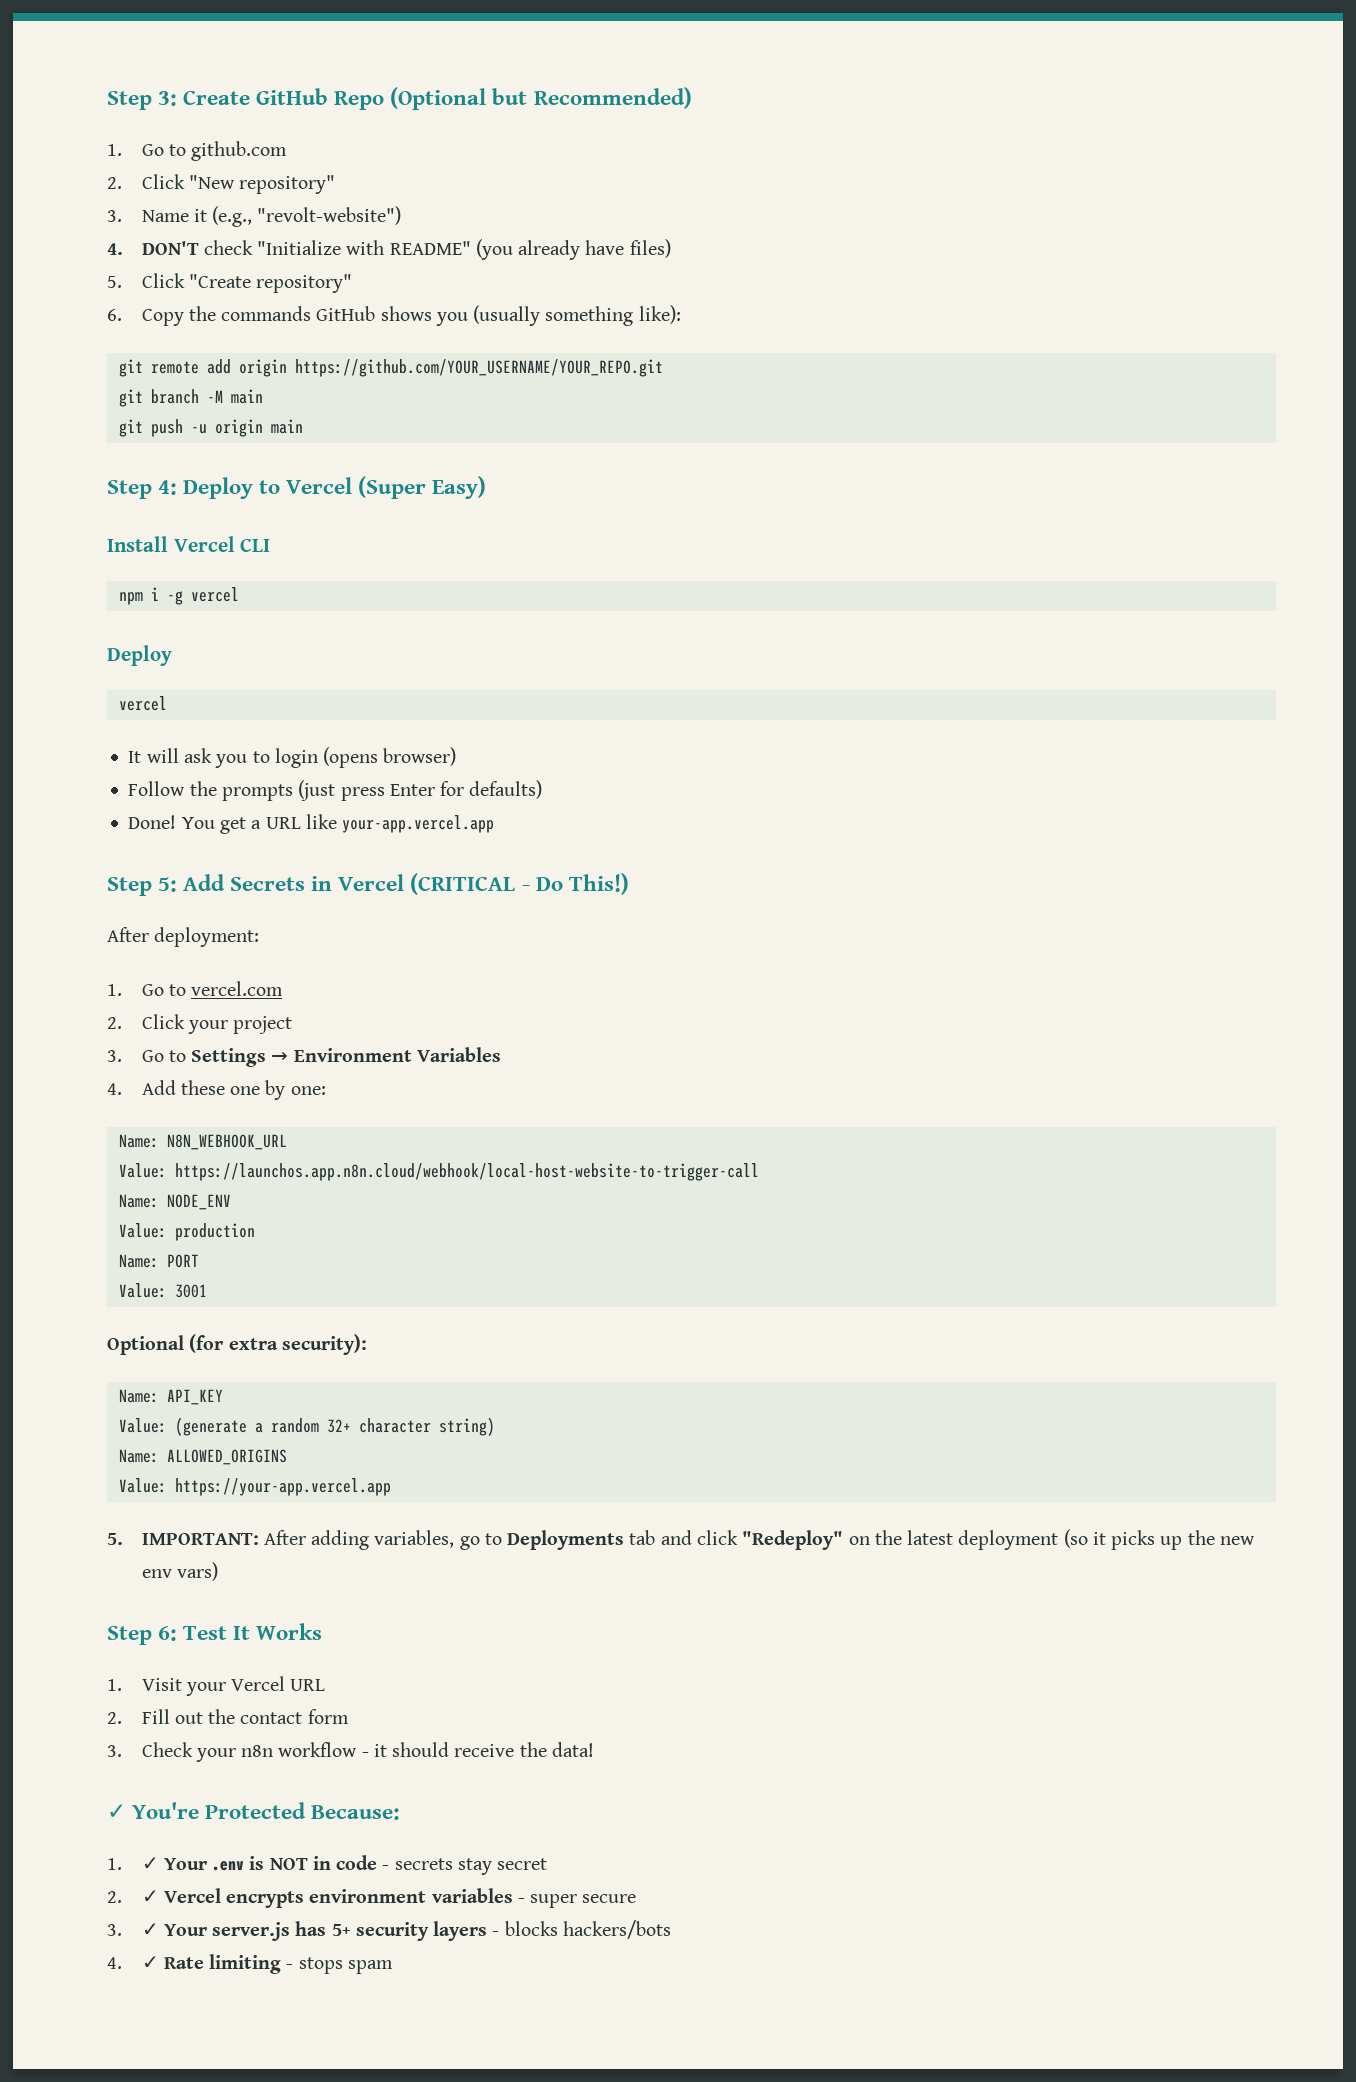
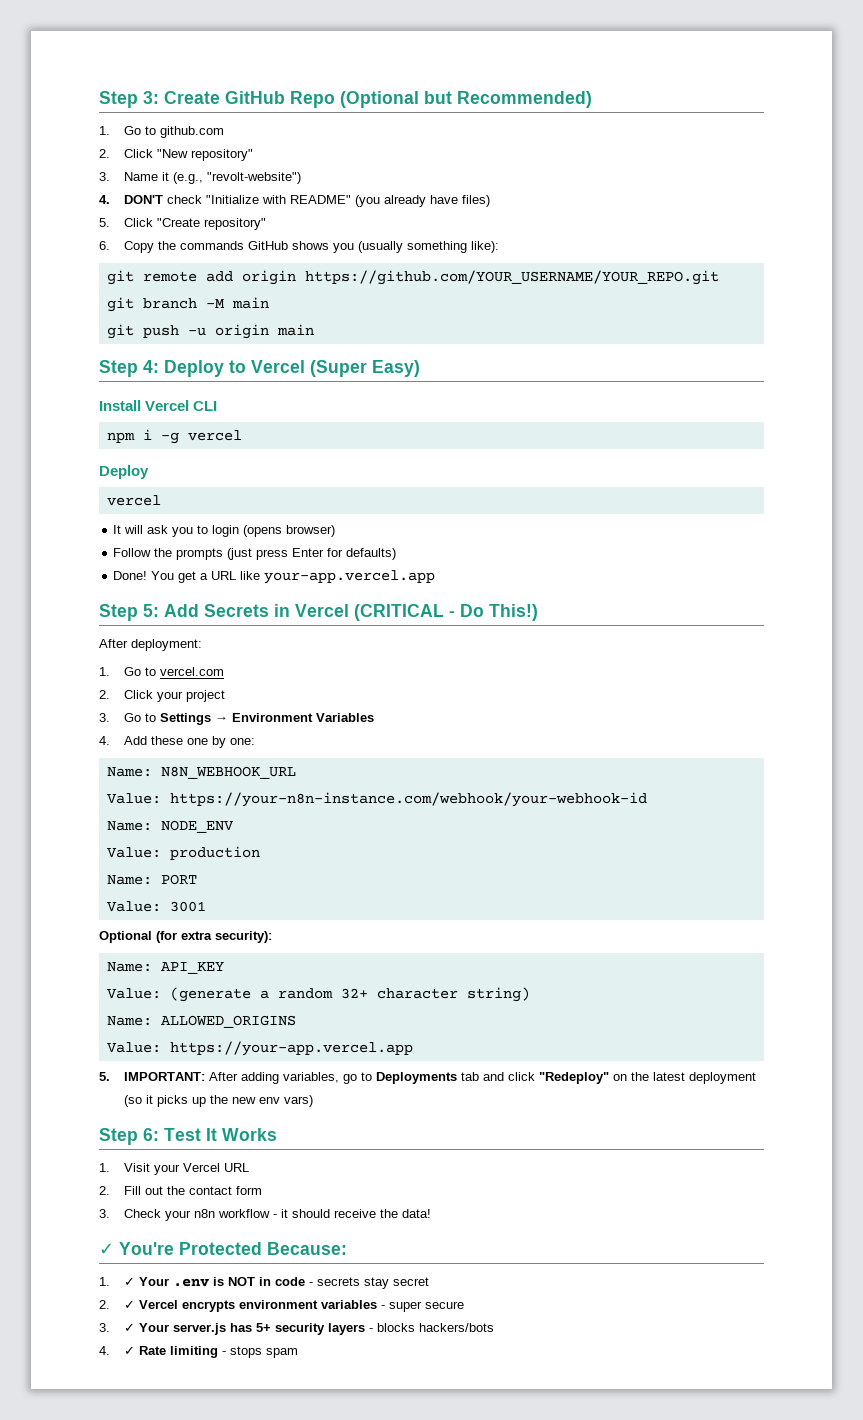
[174,1163,759,1181] https://launchos.app.n8n.cloud/webhook/local-host-website-to-trigger-call -> [169,792,647,807] https://your-n8n-instance.com/webhook/your-webhook-id

